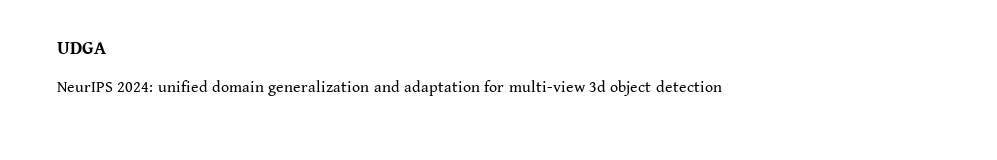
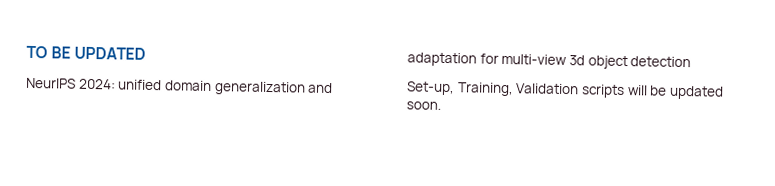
[57,42,106,54] UDGA -> [26,45,147,60] TO BE UPDATED
(722, 86) none -> [406,81,724,100] [406,101,441,110] // Set-up, Training, Validation scripts will be updated soon.

